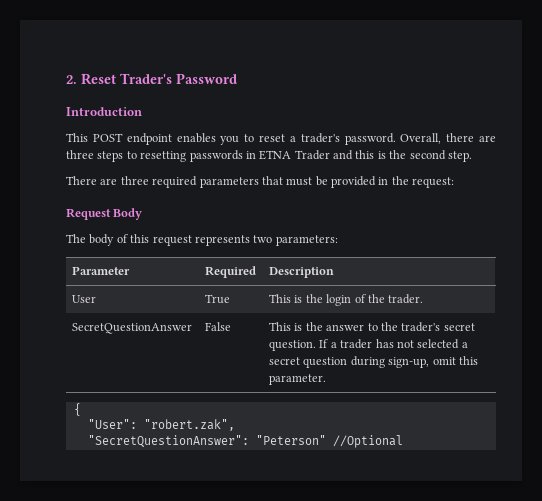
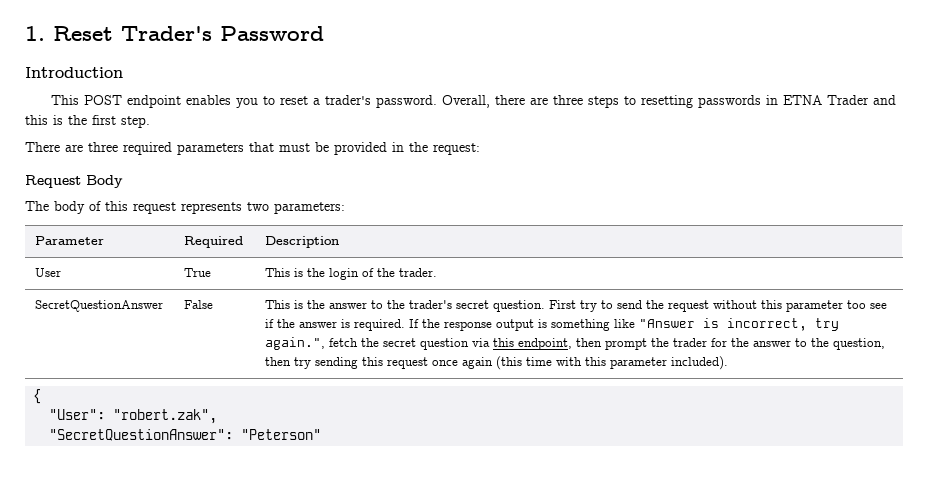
[66,75,77,84] 2. -> [25,26,45,41] 1.
[409,150,446,160] second -> [92,115,116,125] first
[319,339,468,349] [269,356,478,368] [269,374,327,385] If a trader has not selected a secret question during sign-up, omit this parameter. -> [549,300,888,312] [265,318,840,331] [265,337,886,350] [265,356,729,370] First try to send the request without this parameter too see if the answer is required. If the response output is something like "Answer is incorrect, try again.", fetch the secret question via this endpoint, then prompt the trader for the answer to the question, then try sending this request once again (this time with this parameter included).
[332,435,403,448] //Optional -> (322, 434) none

